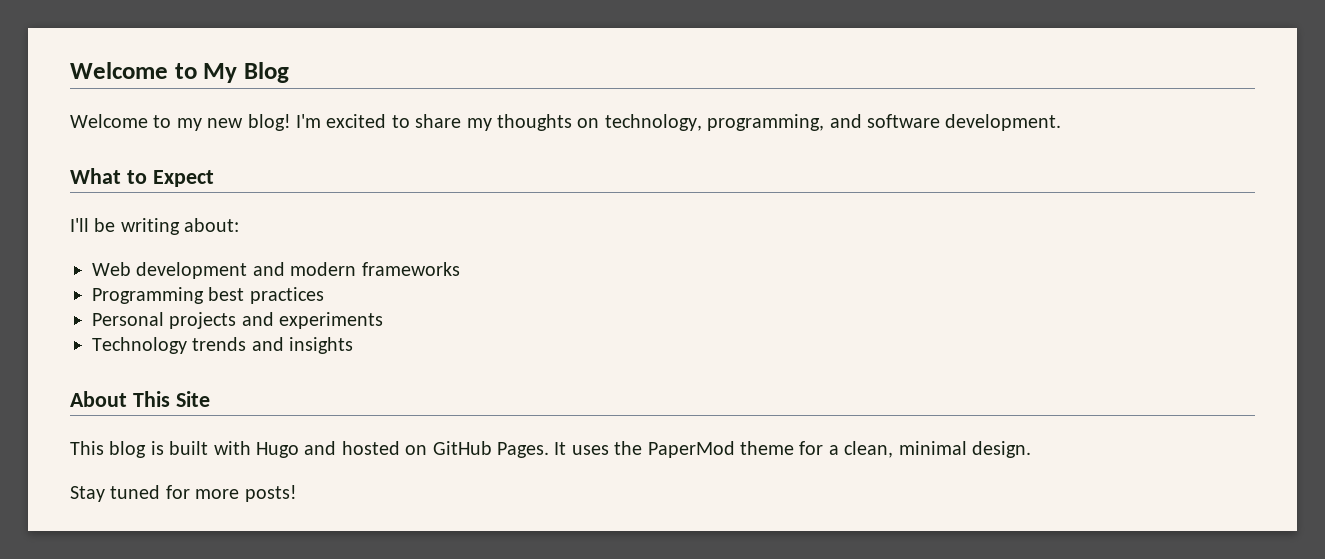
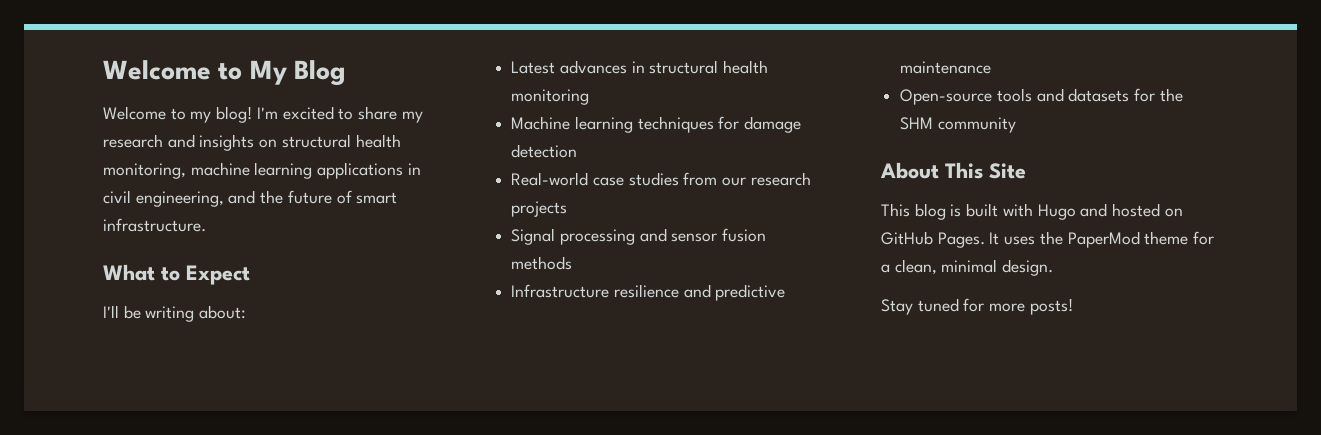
[207,118,244,128] new -> (212, 117) none
[496,114,1062,131] thoughts on technology, programming, and software development. -> [103,134,401,151] [103,162,421,179] [103,190,398,207] [103,218,206,232] research and insights on structural health monitoring, machine learning applications in civil engineering, and the future of smart infrastructure.
[92,262,460,279] [92,287,324,304] [92,312,384,329] [92,337,354,354] Web development and modern frameworks // Programming best practices // Personal projects and experiments // Technology trends and insights -> [511,60,769,74] [511,89,590,105] [511,116,802,133] [511,144,578,158] [511,172,811,186] [511,201,568,217] [511,228,767,245] [511,256,573,270] [511,284,786,301] [900,61,992,74] [900,88,1183,105] [900,117,1016,133] Latest advances in structural health monitoring // Machine learning techniques for damage detection // Real-world case studies from our research projects // Signal processing and sensor fusion methods // Infrastructure resilience and predictive maintenance // Open-source tools and datasets for the SHM community

